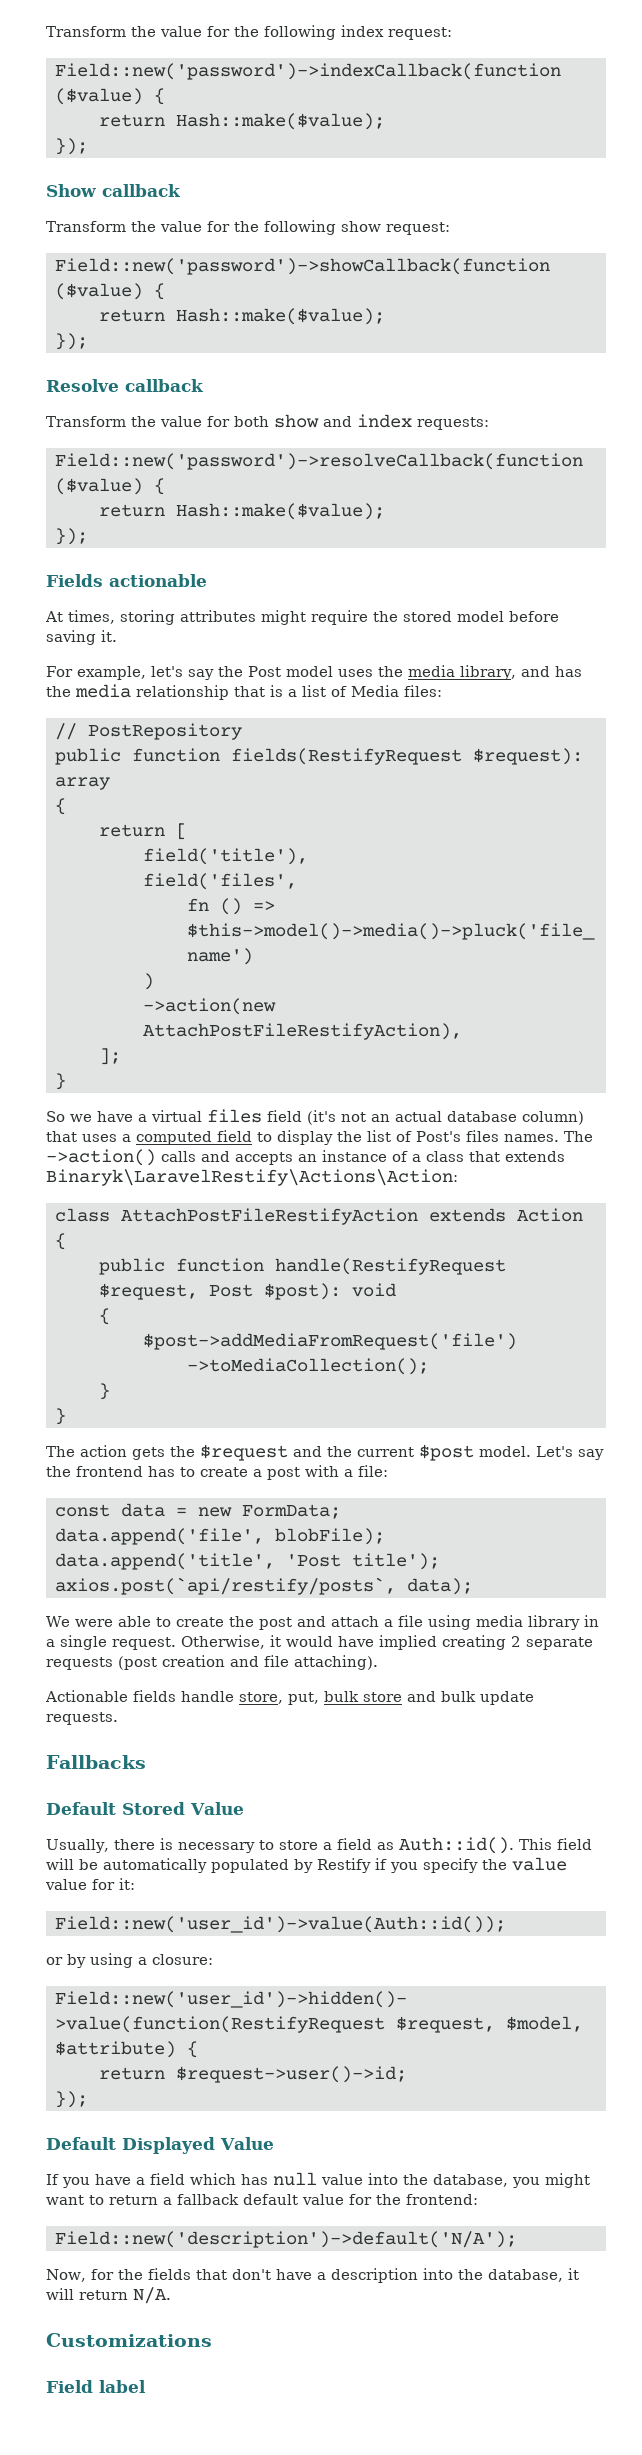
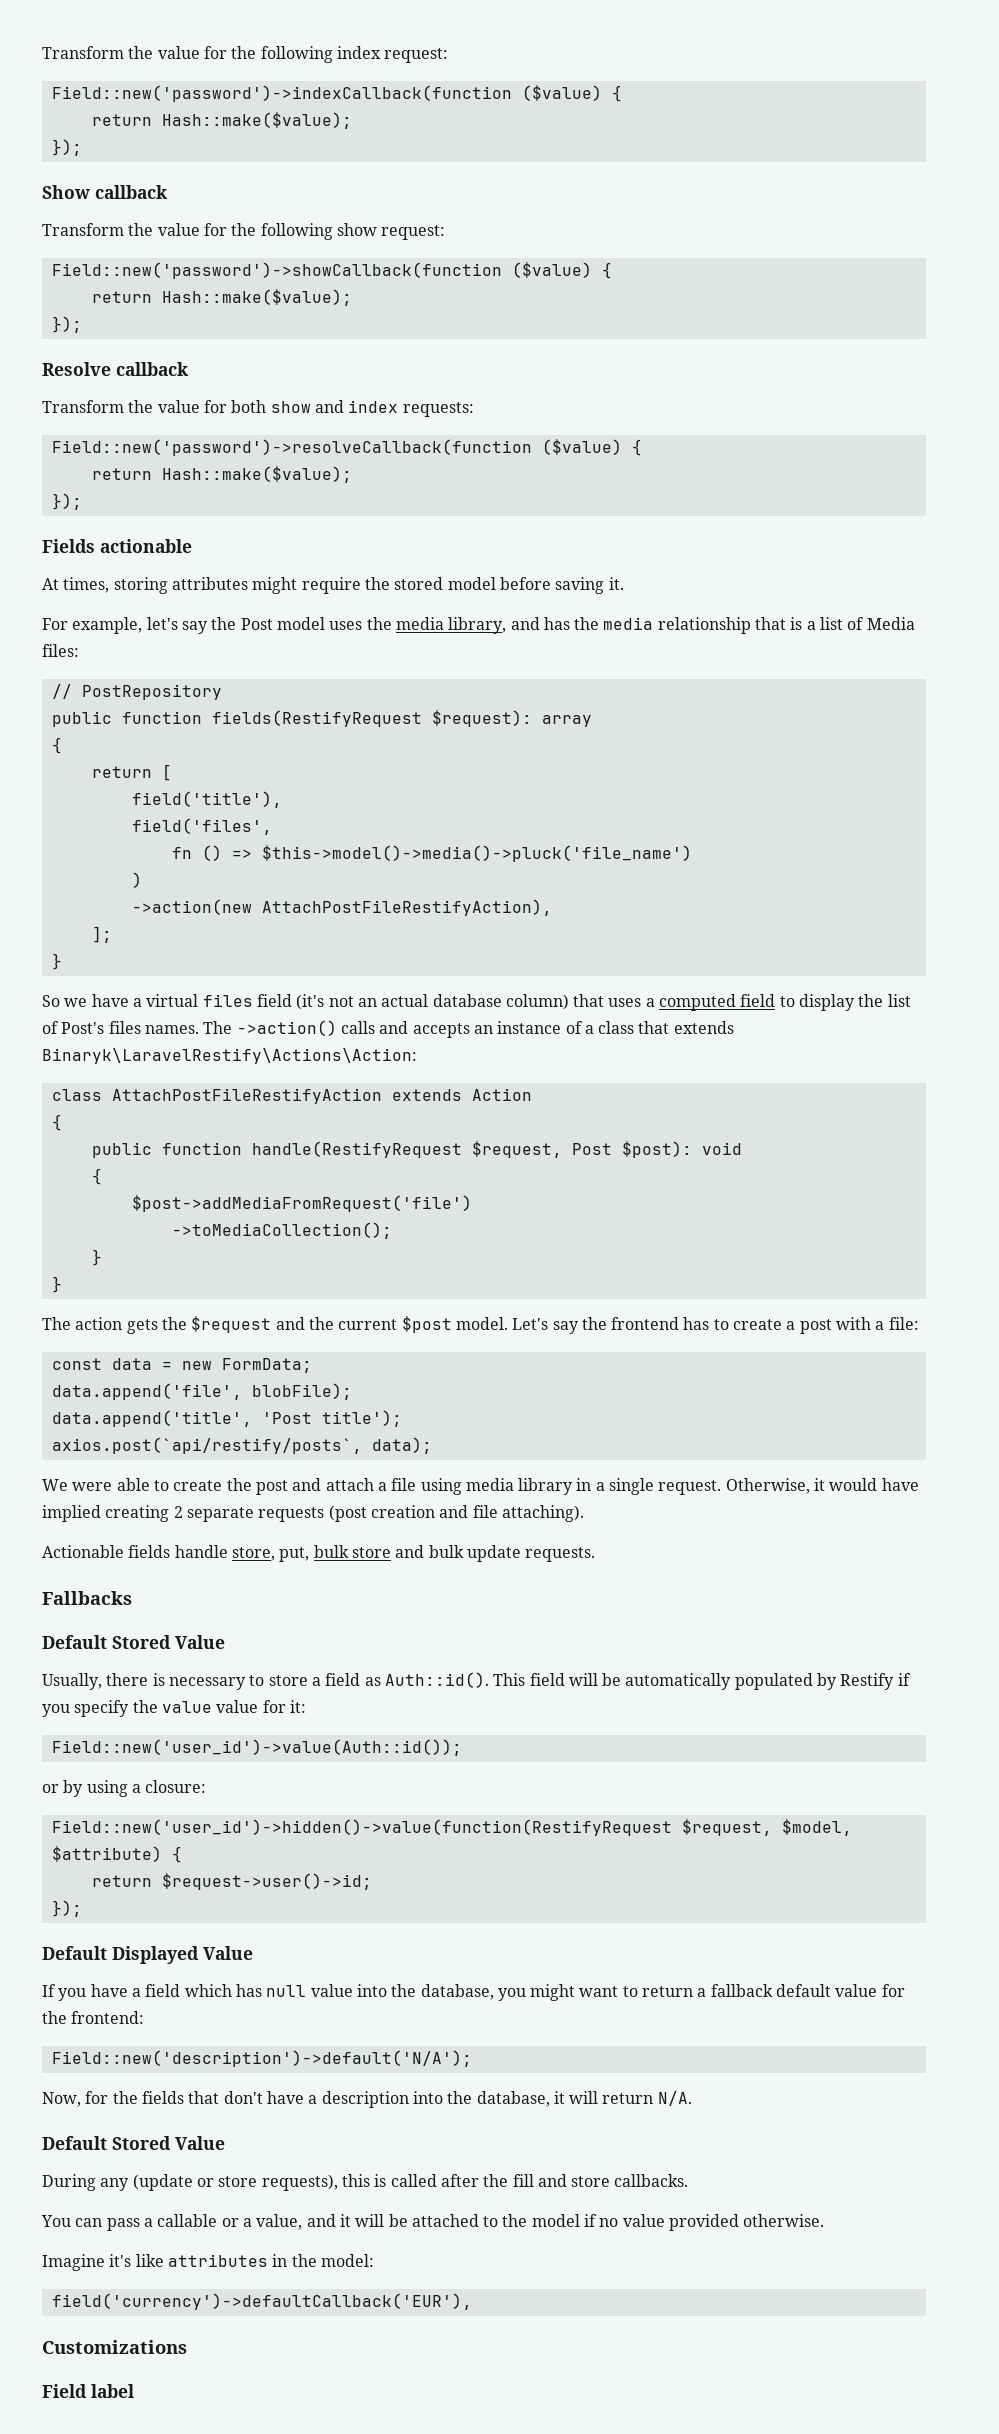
(171, 2295) none -> [42,2136,225,2150] [42,2174,689,2191] [41,2214,825,2231] [42,2254,374,2271] [51,2293,472,2310] // Default Stored Value // During any (update or store requests), this is called after the fill and store callbacks. // You can pass a callable or a value, and it will be attached to the model if no value provided otherwise. // Imagine it's like attributes in the model: // field('currency')->defaultCallback('EUR'),

